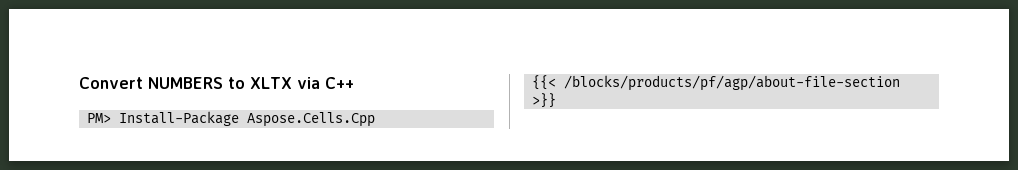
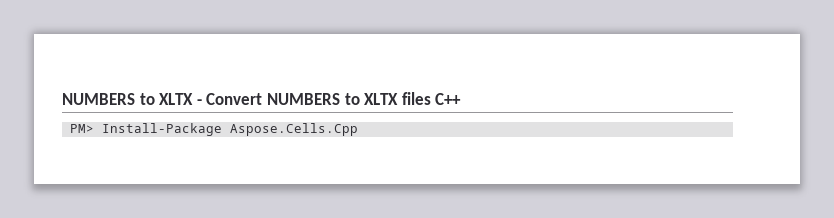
(79, 83) none -> [62,93,202,105] NUMBERS to XLTX -
[296,77,320,89] via -> [401,92,431,105] files
[532,75,901,91] [532,93,557,108] // {{< /blocks/products/pf/agp/about-file-section >}} -> (359, 129) none

